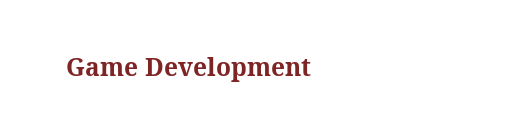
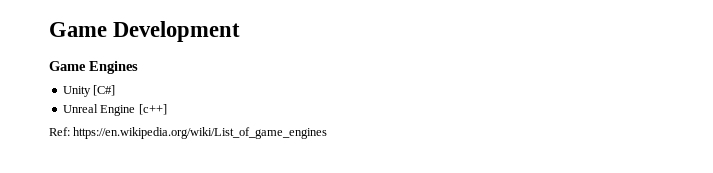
(311, 69) none -> [49,61,138,74] [62,85,116,97] [62,104,167,116] [49,127,328,139] // Game Engines // Unity [C#] // Unreal Engine [c++] // Ref: https://en.wikipedia.org/wiki/List_of_game_engines

